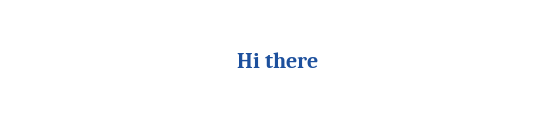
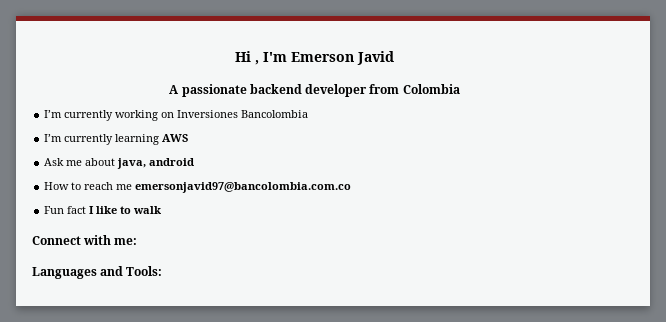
[265,52,319,68] there -> [255,51,394,65] [169,84,460,97] [44,110,309,121] [44,134,189,145] [44,158,195,169] [44,182,352,193] [44,206,162,214] [32,235,138,245] [32,266,163,279] , I'm Emerson Javid // A passionate backend developer from Colombia // I’m currently working on Inversiones Bancolombia // I’m currently learning AWS // Ask me about java, android // How to reach me emersonjavid97@bancolombia.com.co // Fun fact I like to walk // Connect with me: // Languages and Tools:

